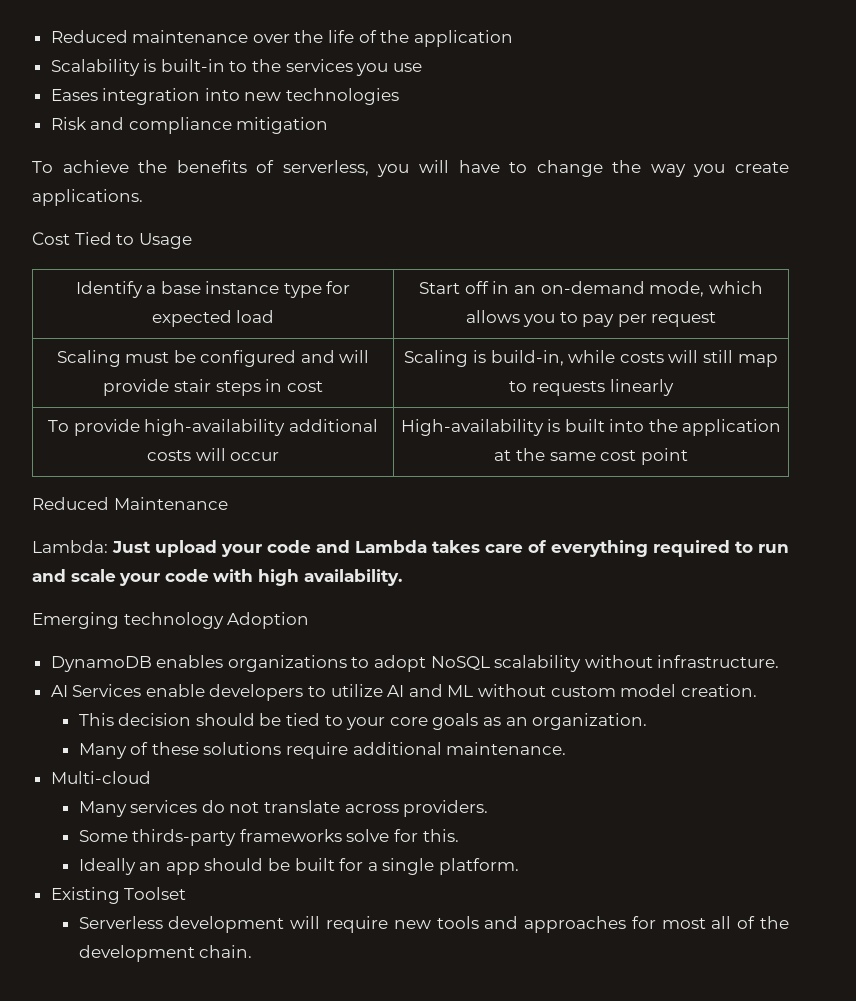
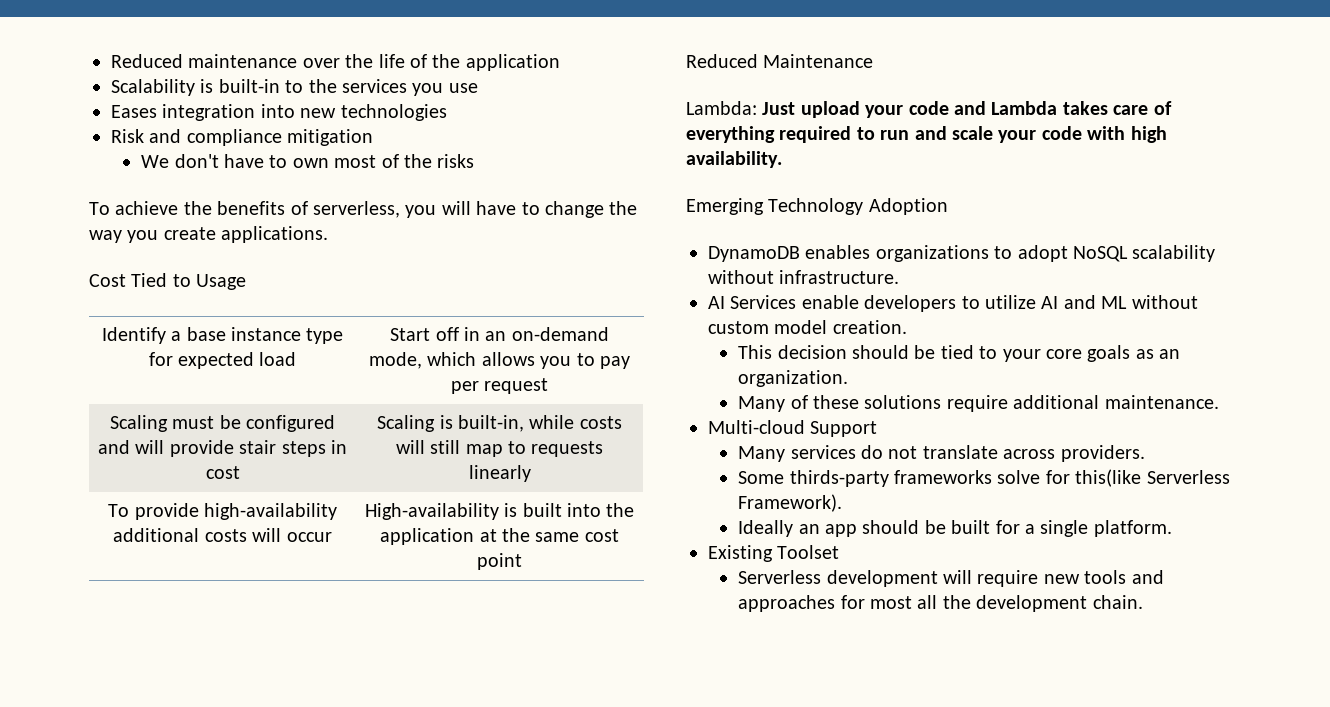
(329, 125) none -> [141,154,475,168] // We don't have to own most of the risks
[490,350,564,366] build-in, -> [458,415,524,432] built-in,
[123,612,224,629] technology -> [768,198,864,215] Technology
(151, 777) none -> [810,421,878,437] Support
[422,829,459,842] this. -> [1075,469,1230,487] [738,494,843,512] this(like Serverless Framework).
[737,916,756,929] of -> (938, 602) none

